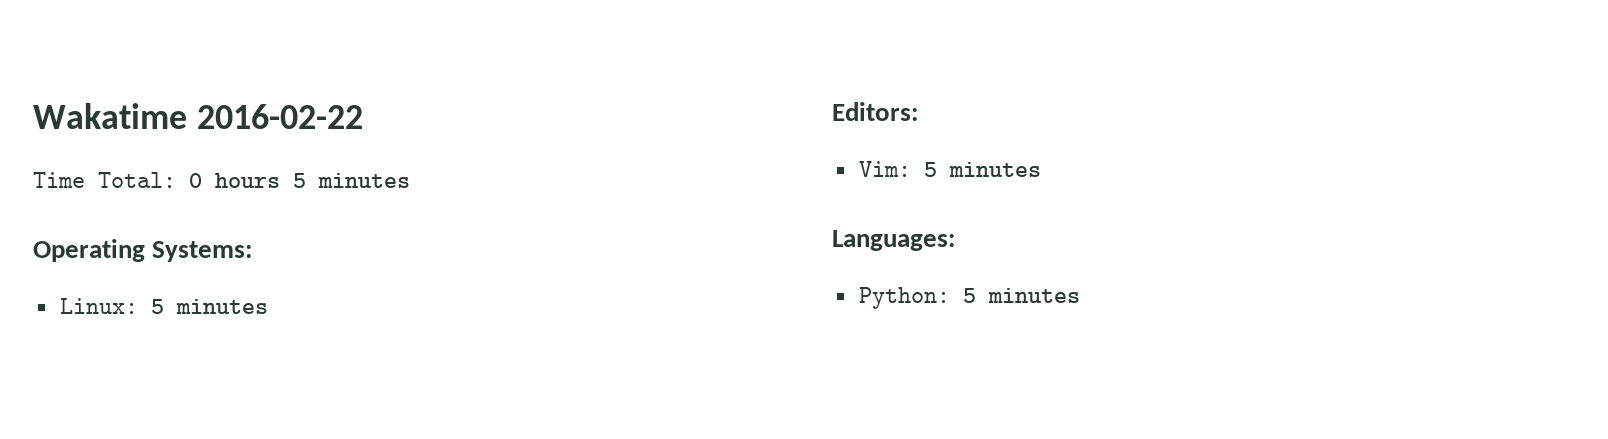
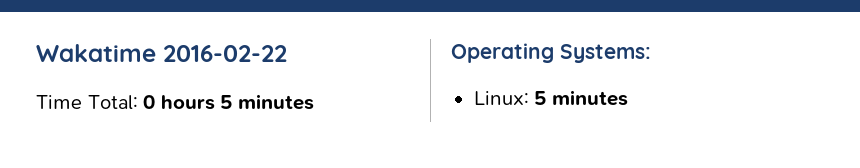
[832,102,918,121] [858,161,1041,177] [832,230,955,251] [858,287,1080,309] // Editors: // Vim: 5 minutes // Languages: // Python: 5 minutes -> (628, 98) none

